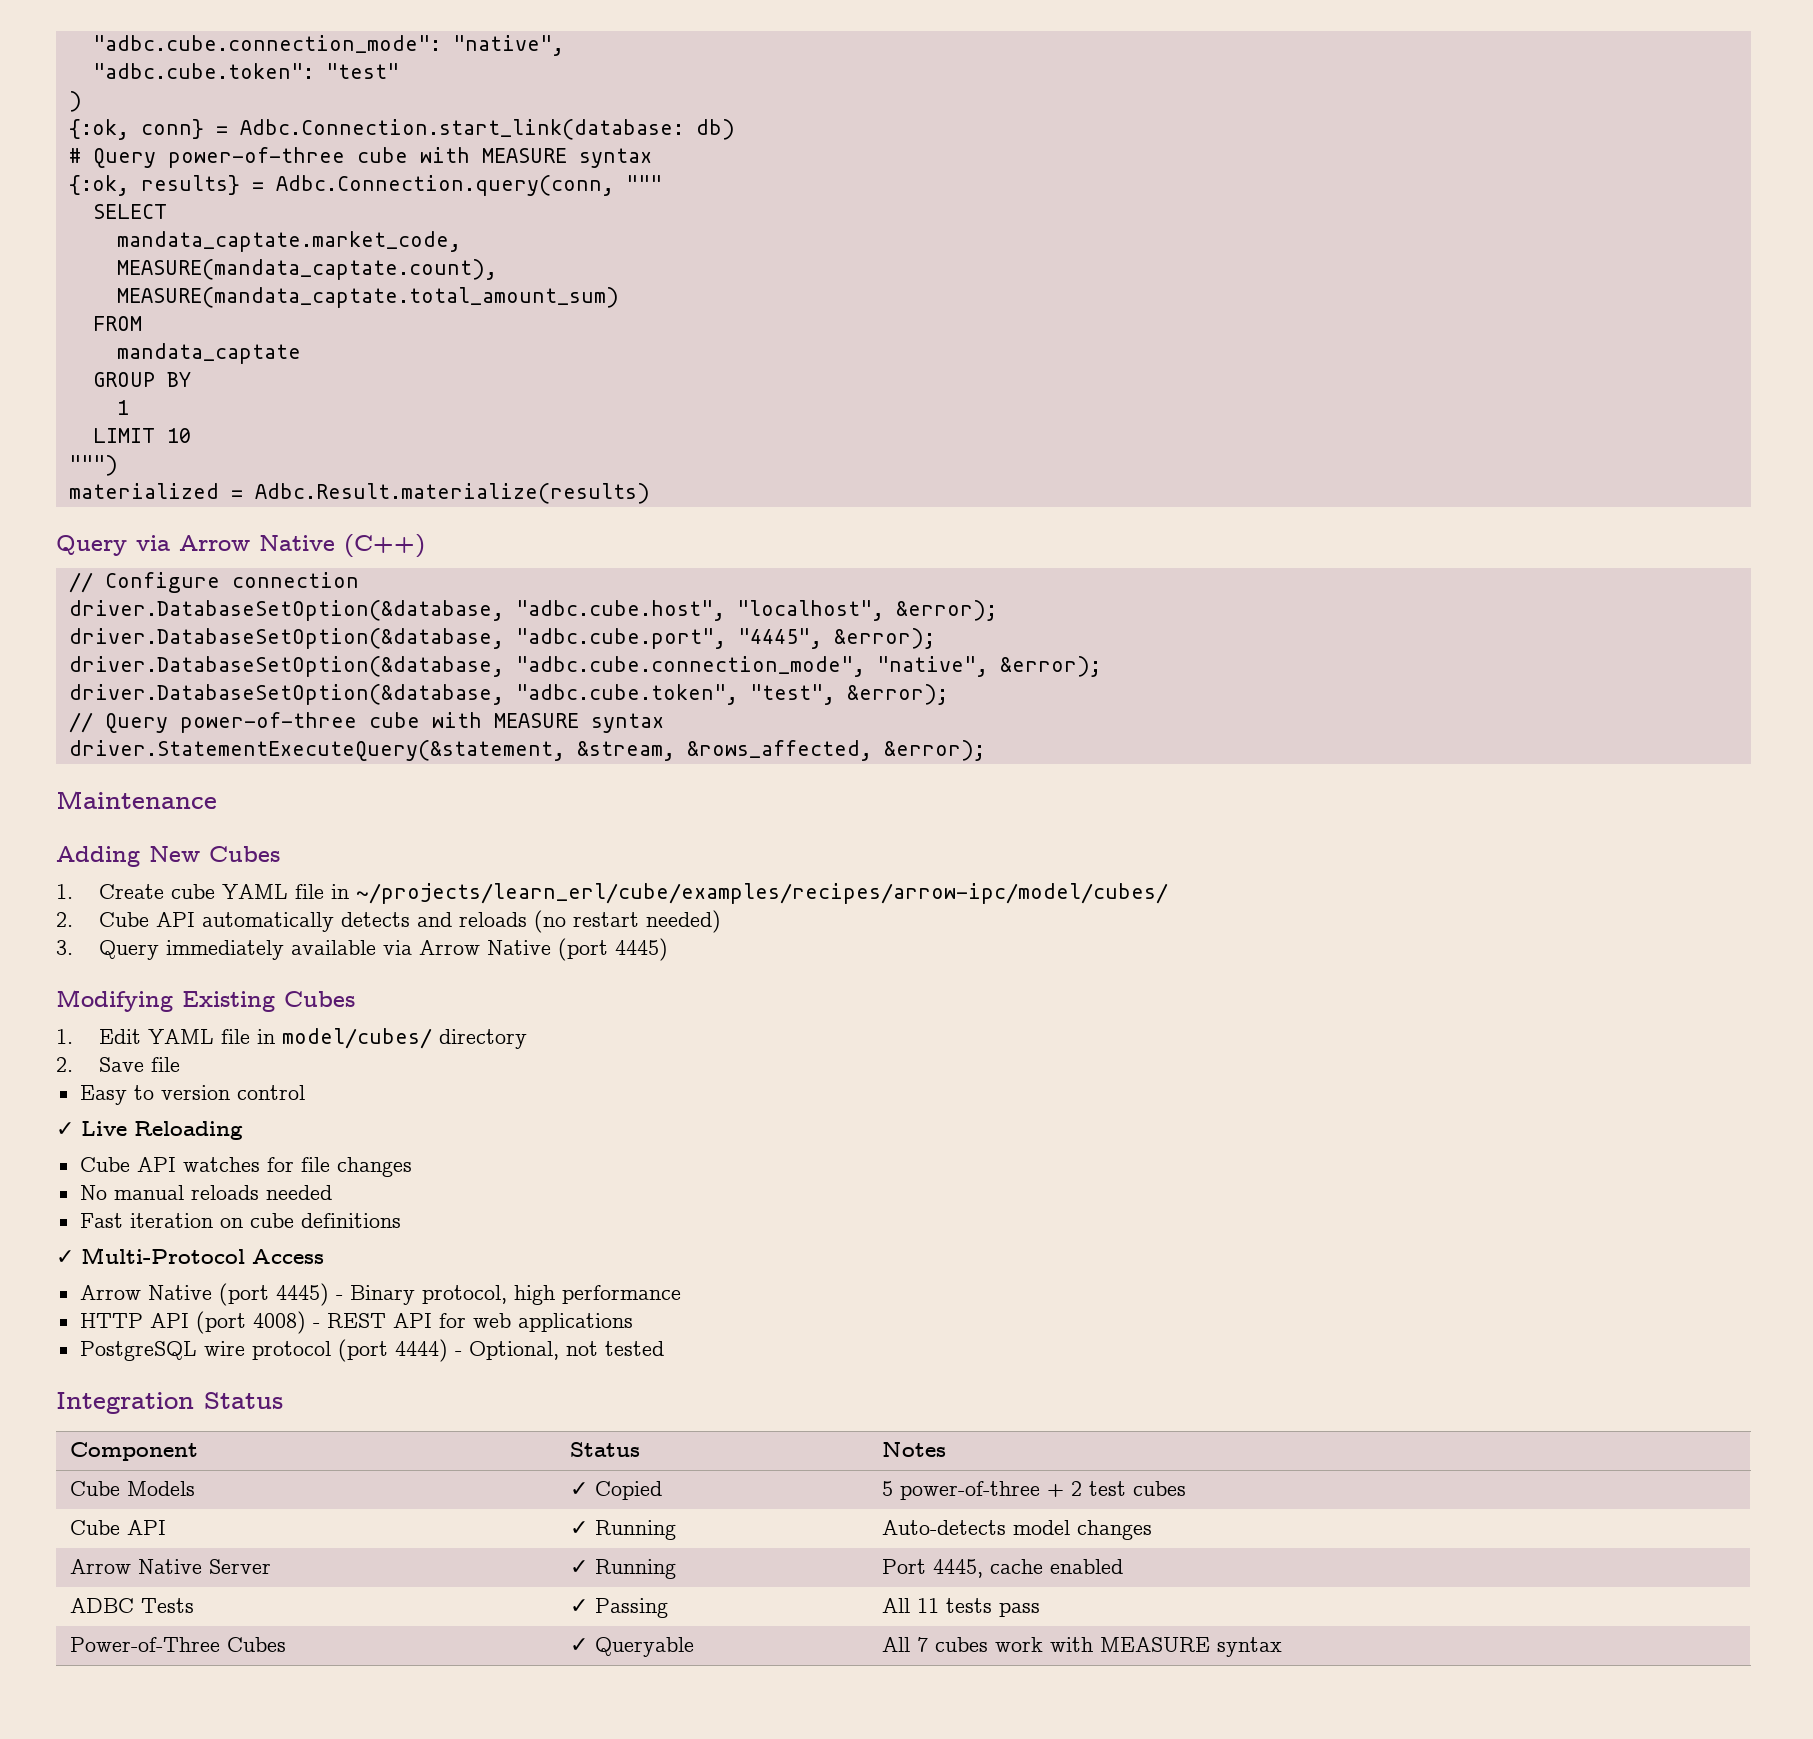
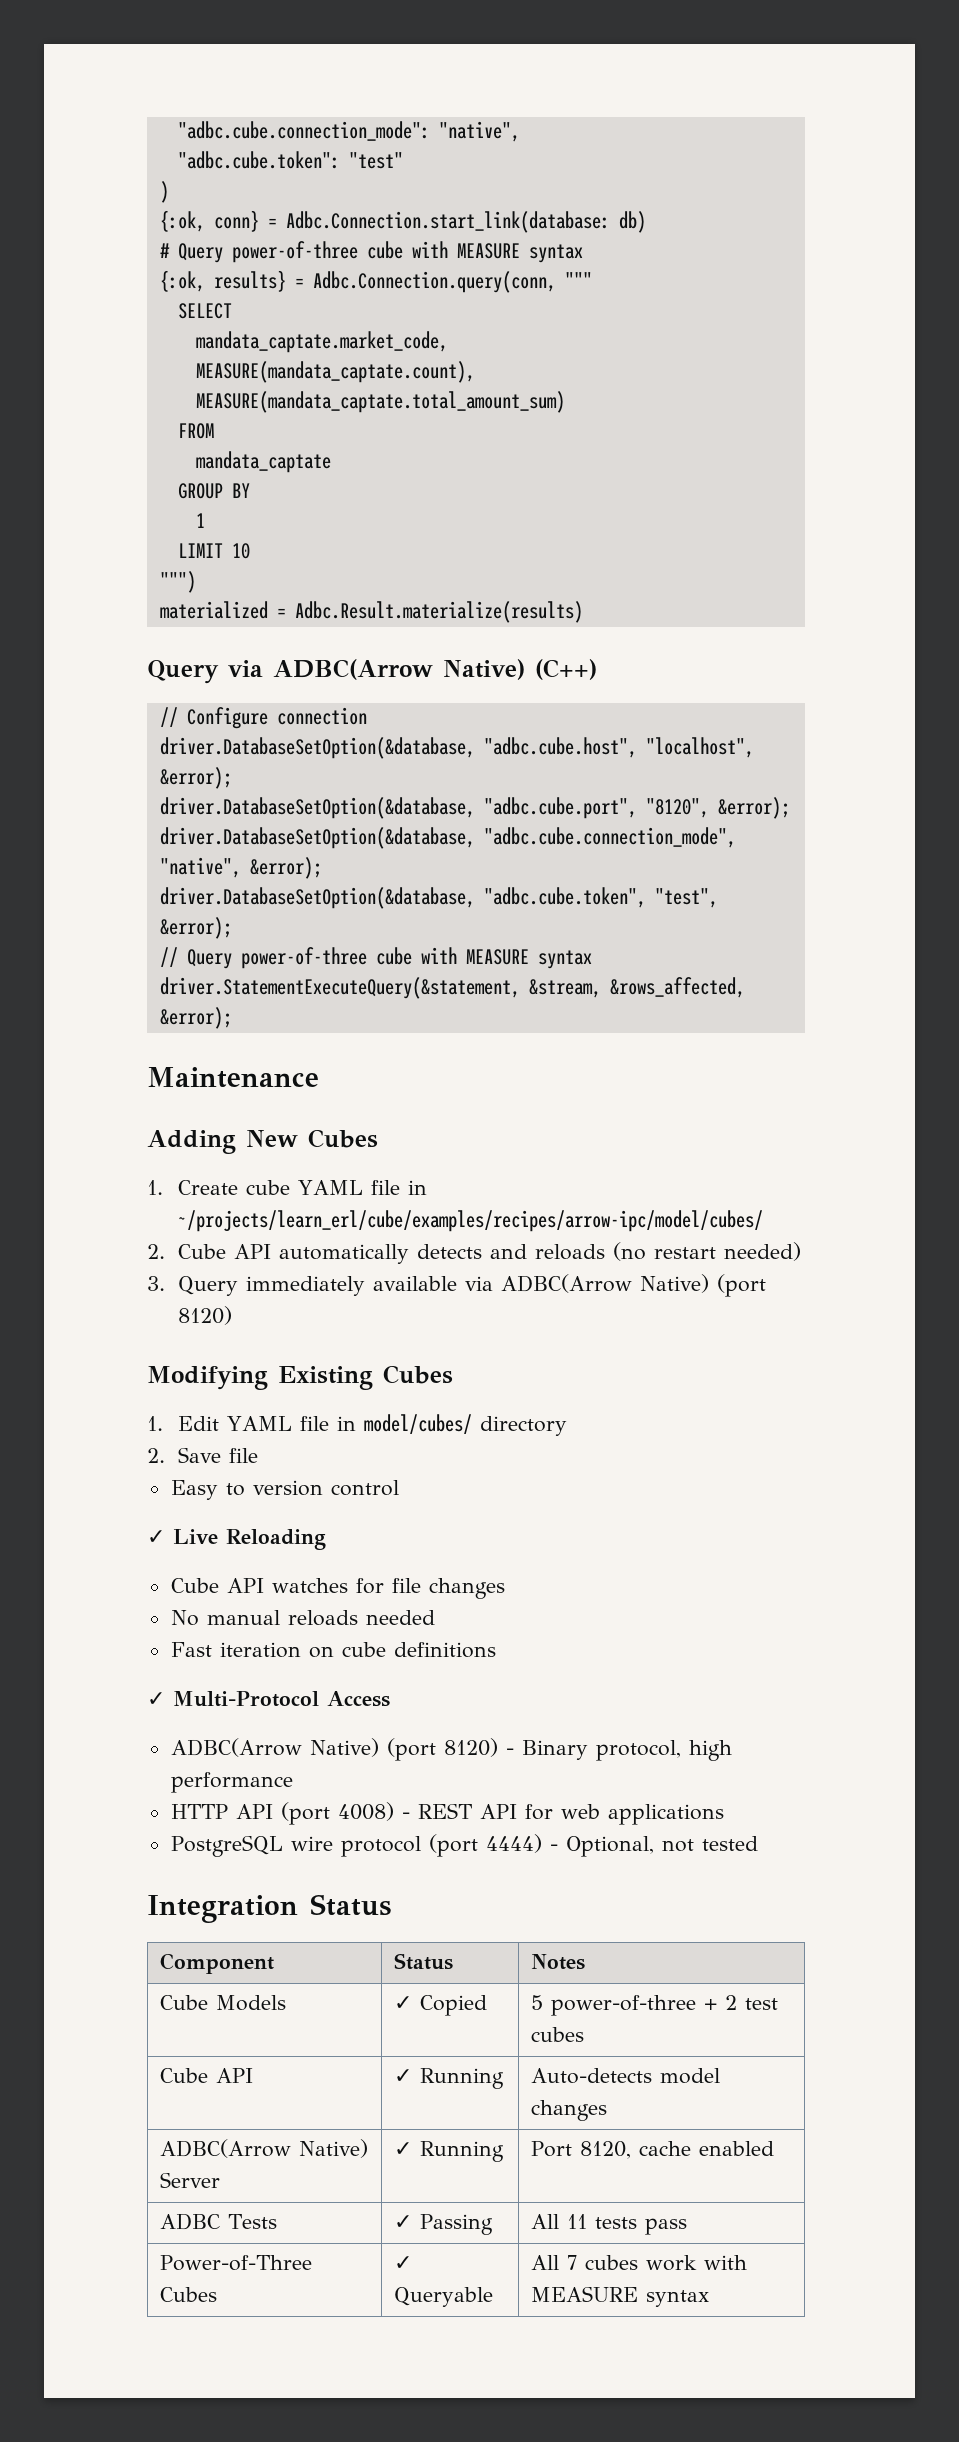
[179,535,335,551] Arrow Native -> [273,659,525,680] ADBC(Arrow Native)
[737,628,822,649] "4445", -> [645,798,709,818] "8120",
[418,938,668,961] Arrow Native (port 4445) -> [500,1274,766,1297] [177,1306,232,1325] ADBC(Arrow Native) (port 8120)
[79,1283,329,1306] Arrow Native (port 4445) -> [170,1738,498,1761] ADBC(Arrow Native) (port 8120)
[69,1559,202,1574] Arrow Native -> [160,2139,369,2158] ADBC(Arrow Native)
[932,1559,983,1578] 4445, -> [580,2141,632,2159] 8120,

